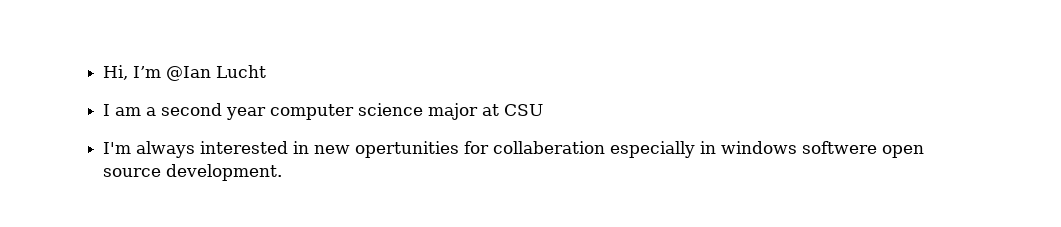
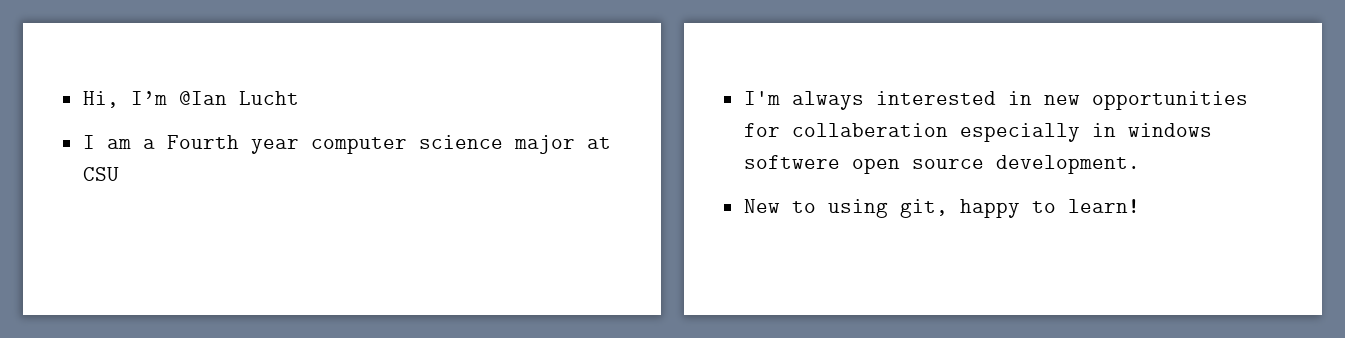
[161,103,223,116] second -> [166,135,239,149] Fourth
[355,141,460,158] opertunities -> [1091,91,1248,110] opportunities
(283, 172) none -> [743,199,1140,218] // New to using git, happy to learn!

